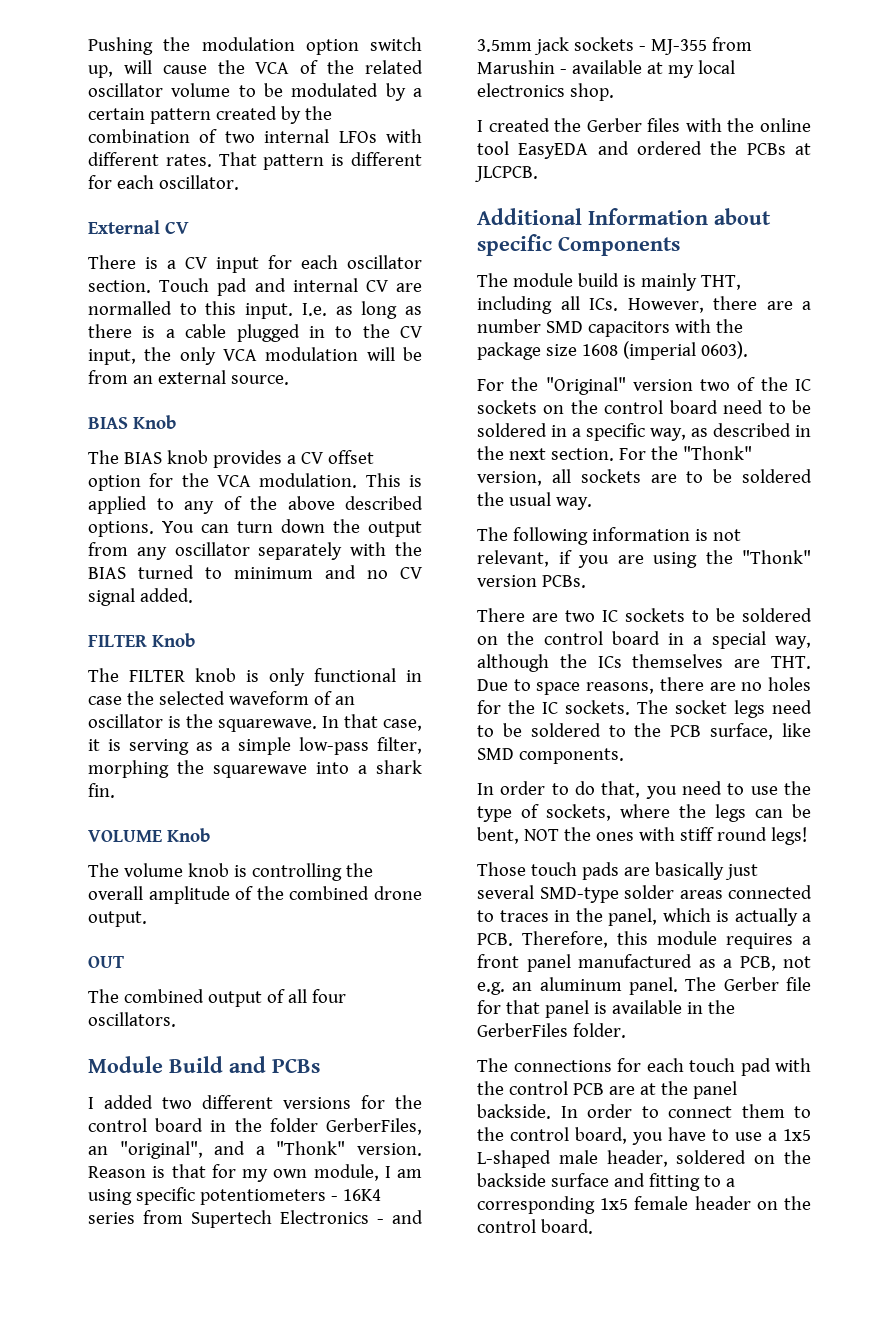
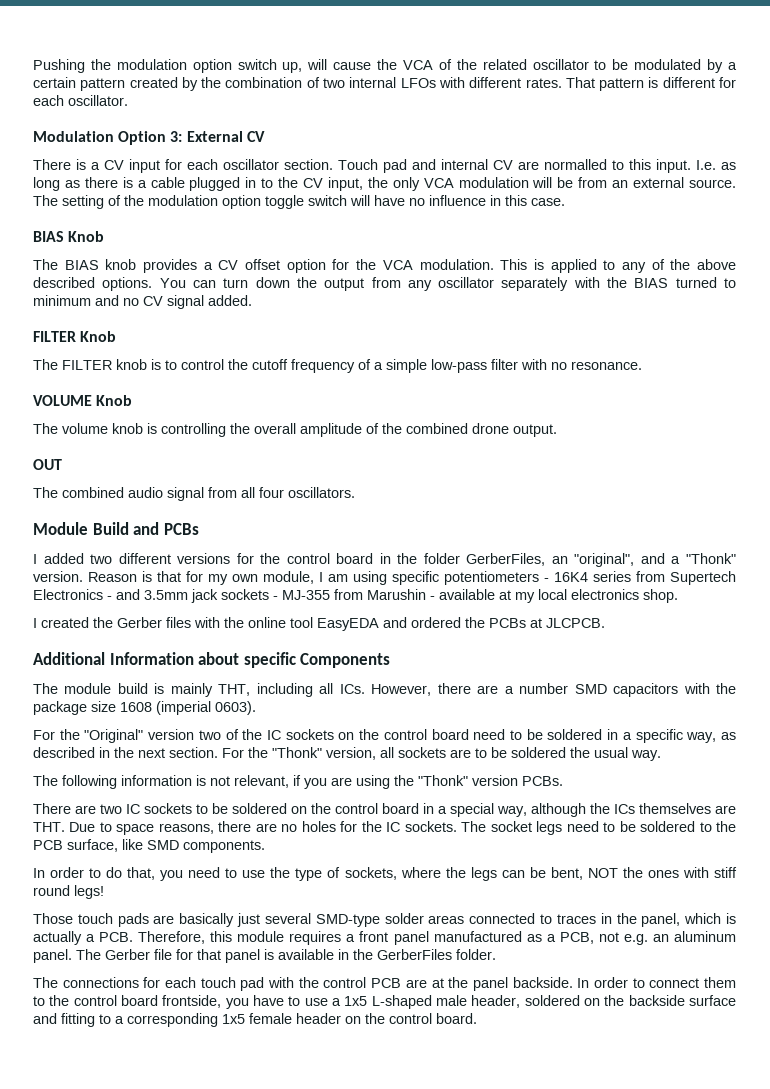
[171,83,231,97] volume -> (589, 64) none
(239, 182) none -> [33,131,183,145] Modulation Option 3:
(289, 380) none -> [33,195,565,209] The setting of the modulation option toggle switch will have no influence in this case.
[269,668,422,686] [88,691,355,705] [88,714,422,732] [88,737,422,755] [88,760,422,778] [88,783,115,798] only functional in case the selected waveform of an oscillator is the squarewave. In that case, it is serving as a simple low-pass filter, morphing the squarewave into a shark fin. -> [165,359,642,373] to control the cutoff frequency of a simple low-pass filter with no resonance.
[207,989,285,1007] output of -> [128,487,237,501] audio signal from
[575,1127,627,1144] board, -> [120,995,222,1008] board frontside,

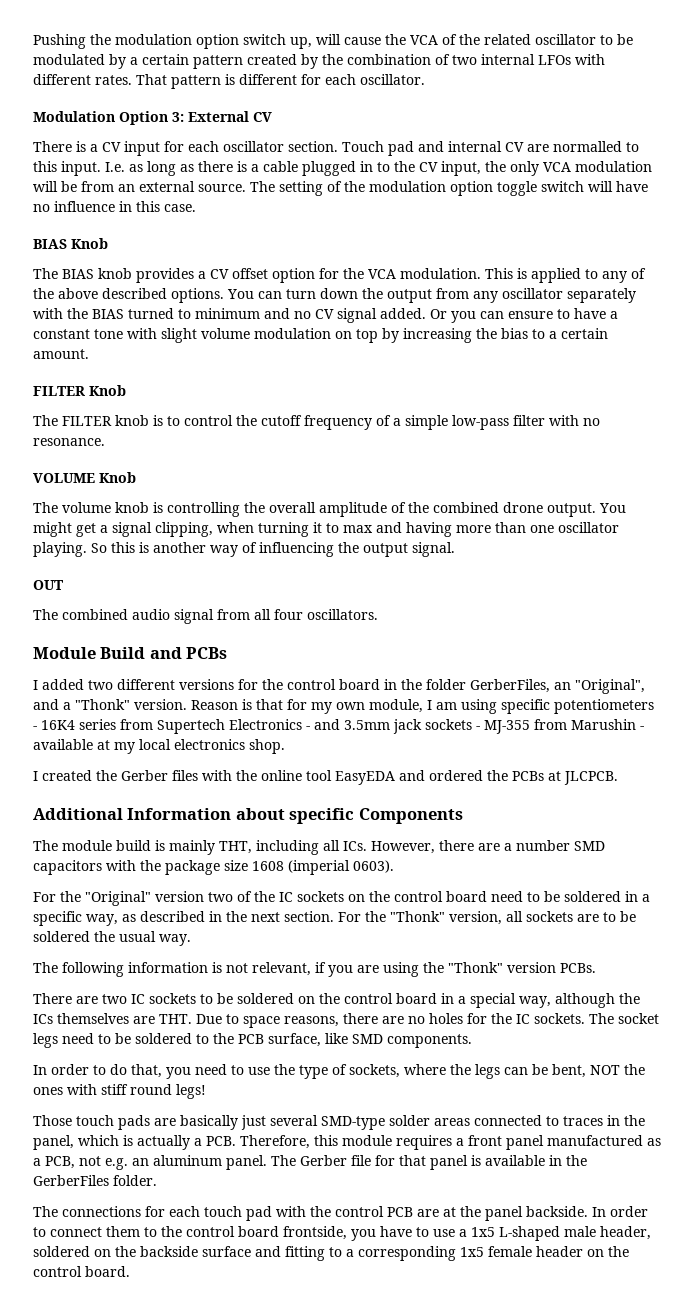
(252, 300) none -> [430,308,618,323] [33,328,608,343] [33,349,89,359] Or you can ensure to have a constant tone with slight volume modulation on top by increasing the bias to a certain amount.
(557, 430) none -> [599,503,626,513] [33,522,619,537] [33,542,455,557] You might get a signal clipping, when turning it to max and having more than one oscillator playing. So this is another way of influencing the output signal.
[574,553,635,567] "original", -> [575,679,645,694] "Original",

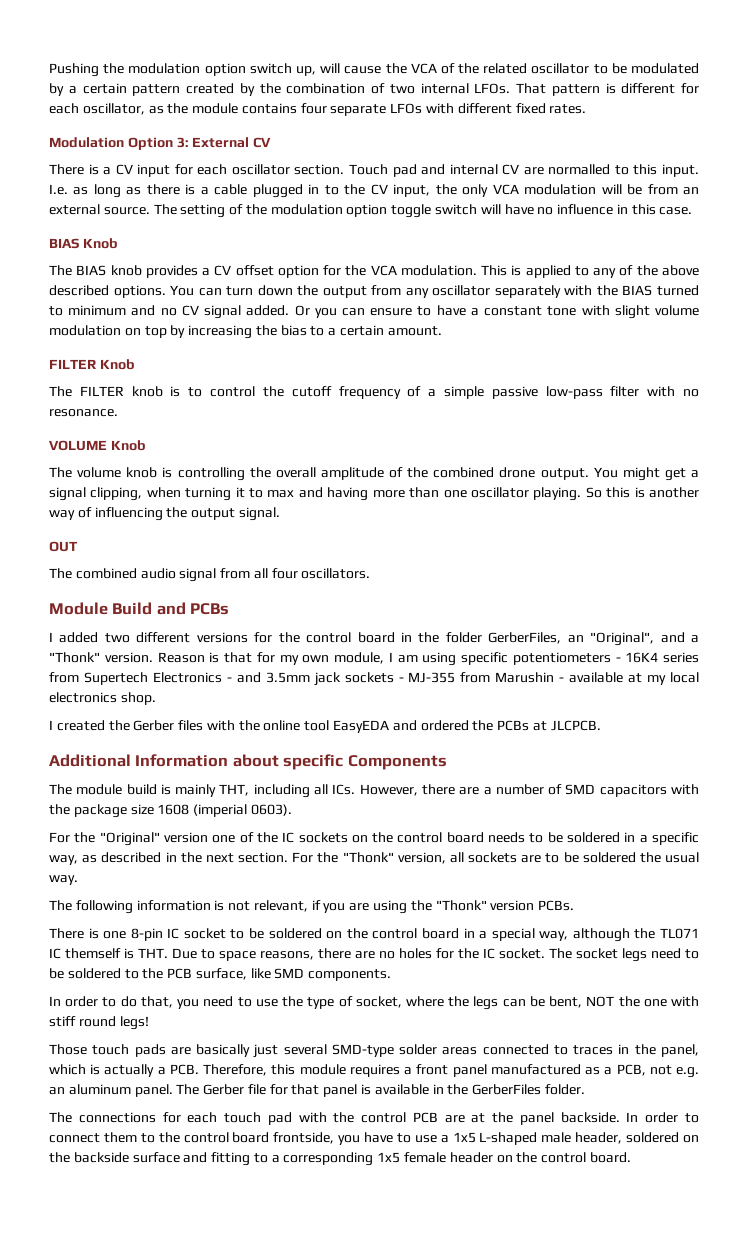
[538,54,605,65] [33,74,132,85] LFOs with different rates. -> [474,83,511,94] LFOs.
[360,74,425,85] oscillator. -> [82,103,587,116] oscillator, as the module contains four separate LFOs with different fixed rates.
(448, 422) none -> [491,386,538,399] passive
(570, 845) none -> [548,784,563,795] of
[208,892,233,902] two -> [212,835,236,843] one
[491,891,523,902] need -> [488,832,526,843] needs
[76,993,196,1004] are two IC sockets -> [88,928,226,941] is one 8-pin IC socket
[33,1013,155,1024] ICs themselves are -> [659,928,699,939] [49,948,134,959] TL071 IC themself is
[534,1013,585,1024] sockets. -> [499,948,545,959] socket.
[349,1064,400,1078] sockets, -> [355,996,402,1008] socket,
[33,1087,63,1095] ones -> [643,999,667,1007] one

